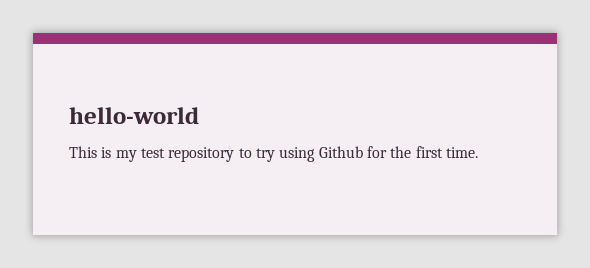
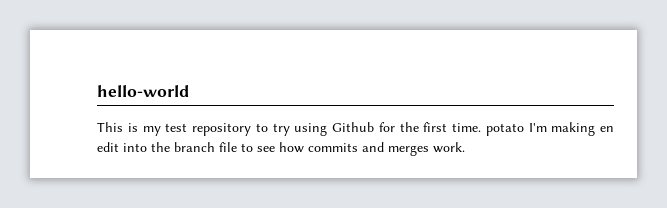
(478, 152) none -> [485,122,614,136] [97,142,465,156] potato I'm making en edit into the branch file to see how commits and merges work.

